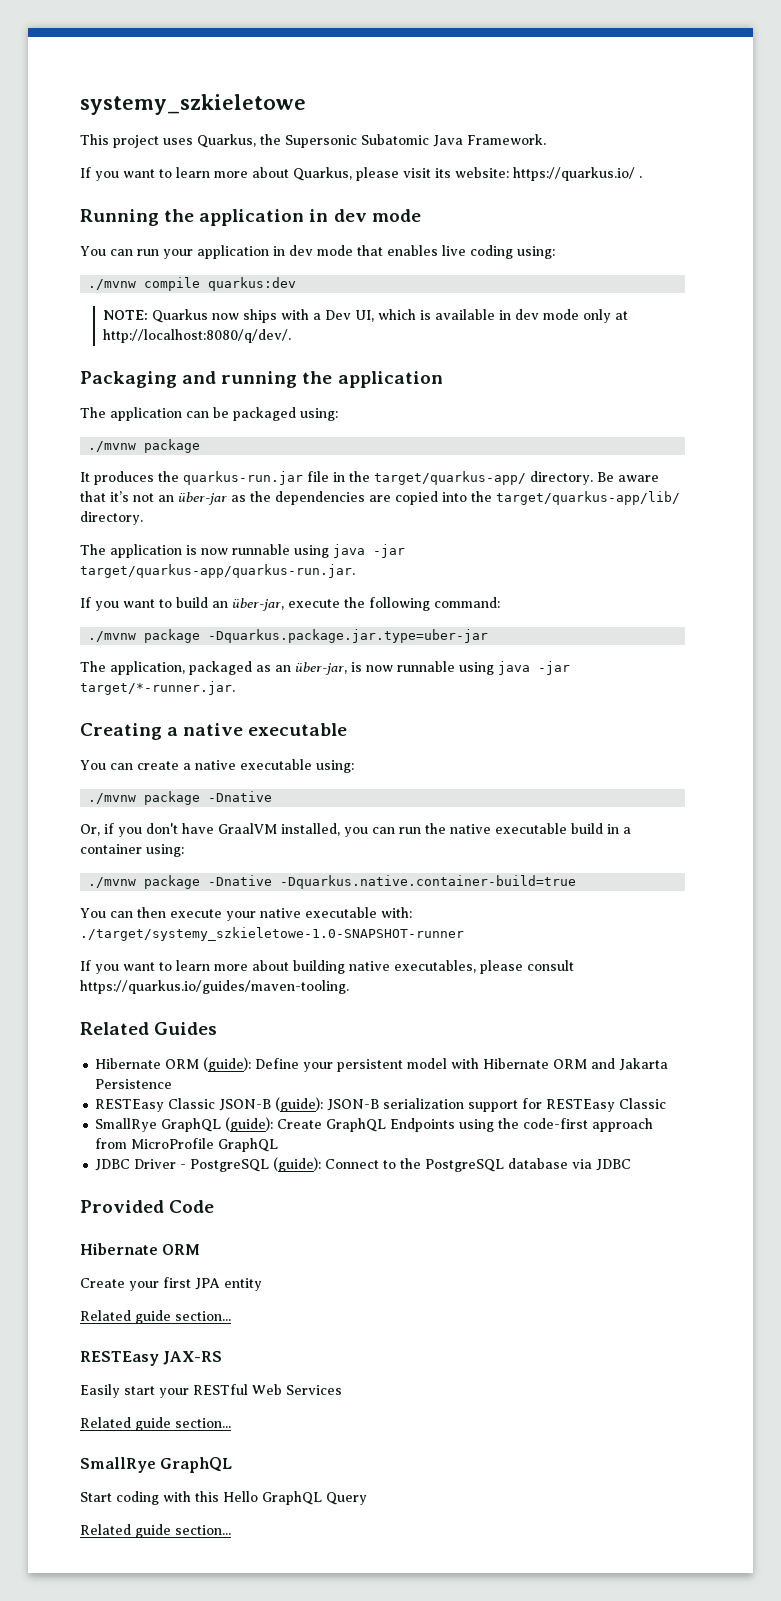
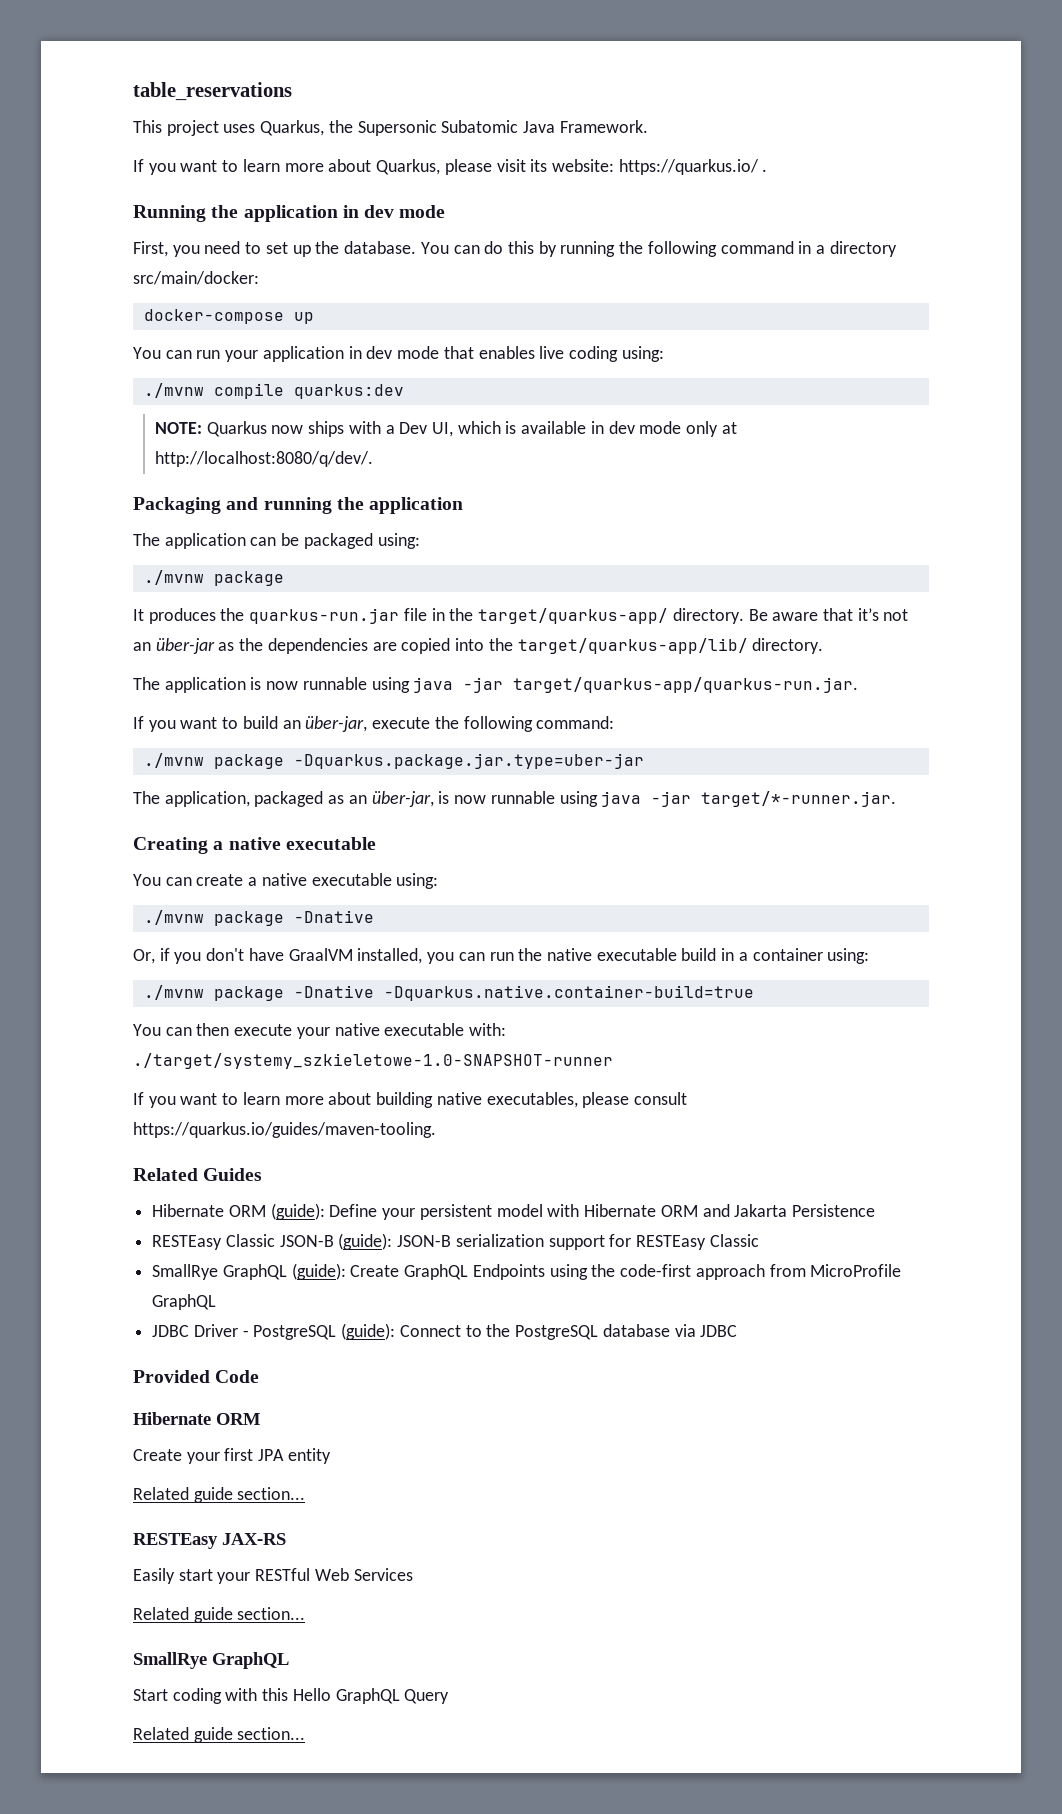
[80,94,306,115] systemy_szkieletowe -> [133,82,292,101] table_reservations
(421, 215) none -> [133,241,897,257] [133,271,259,285] [143,309,314,324] // First, you need to set up the database. You can do this by running the following command in a directory src/main/docker: // docker-compose up

